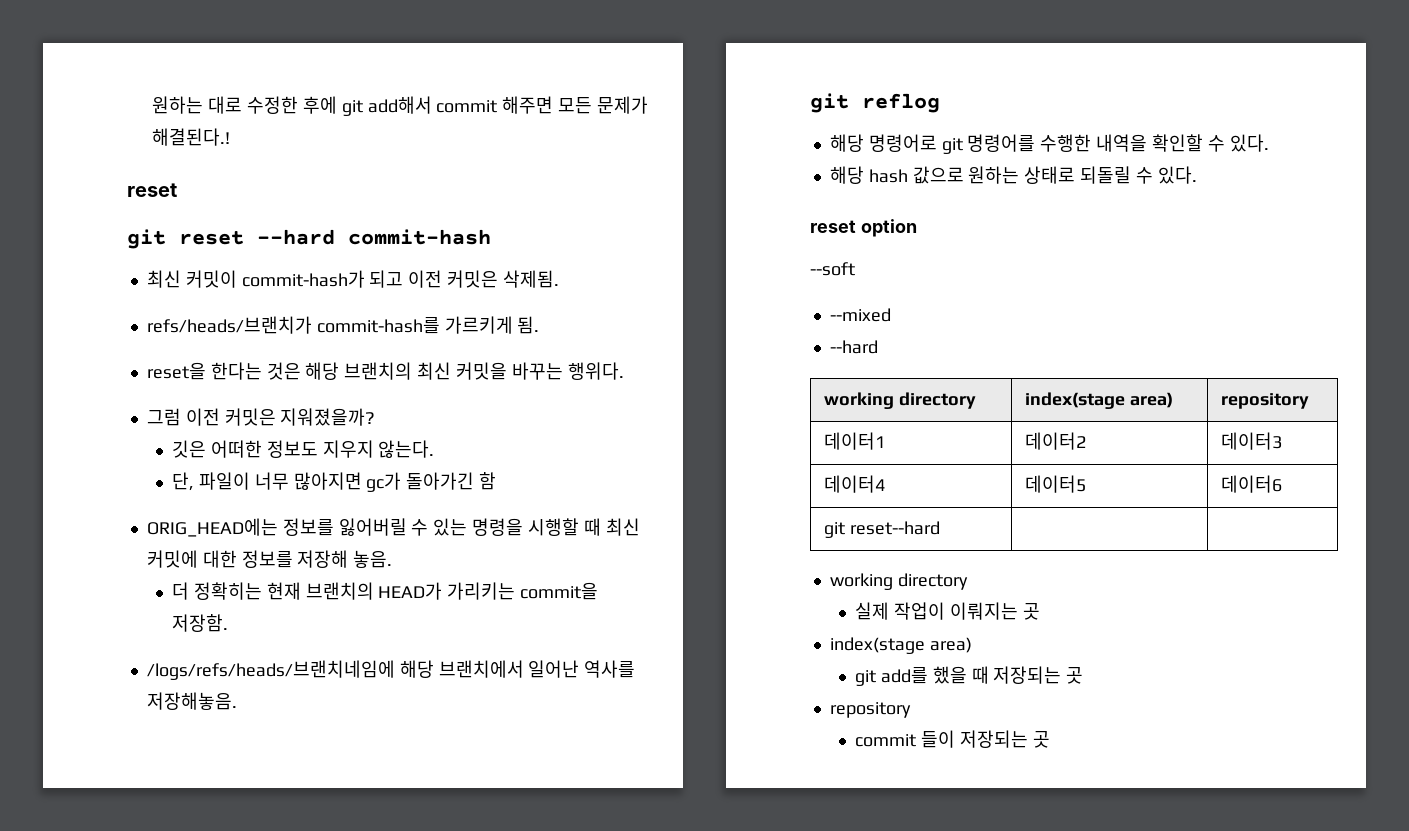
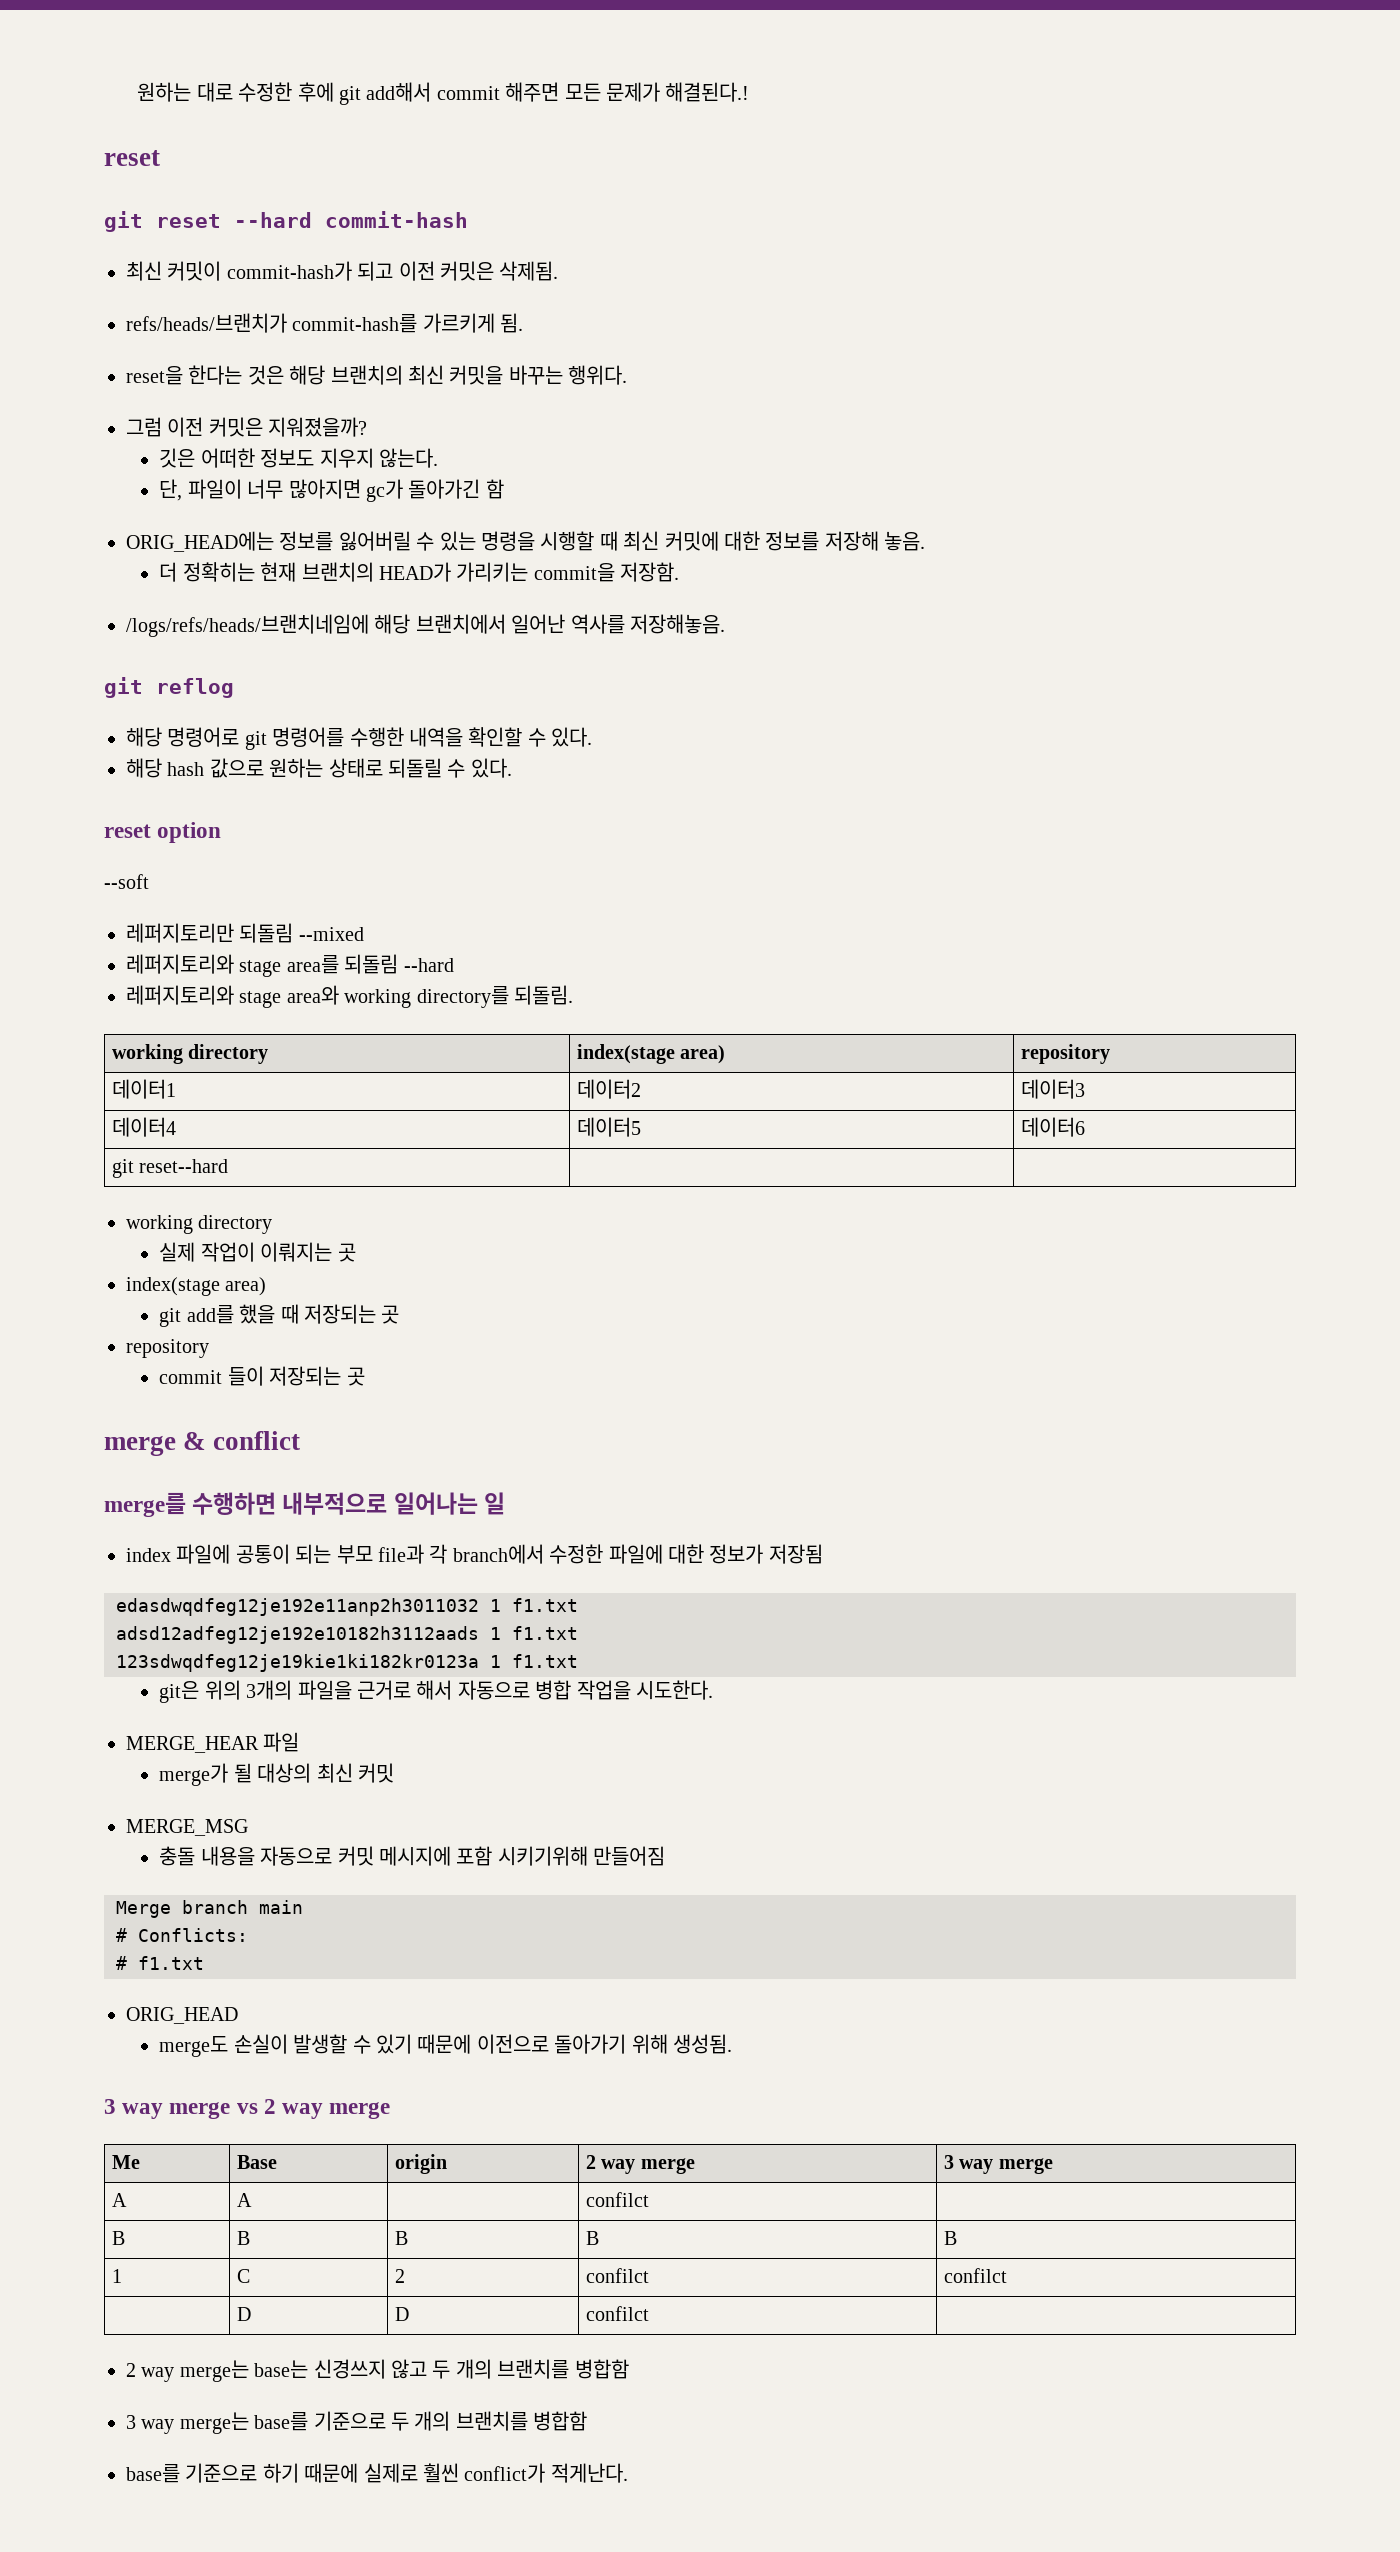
(855, 269) none -> [126,923,294,943] 레퍼지토리만 되돌림
[829,340,878,354] --hard -> [126,954,454,977] [126,985,573,1008] 레퍼지토리와 stage area를 되돌림 --hard // 레퍼지토리와 stage area와 working directory를 되돌림.
(1050, 739) none -> [104,1431,300,1456] [104,1492,505,1517] [126,1544,823,1564] [116,1598,578,1616] [116,1626,578,1644] [116,1654,578,1672] [159,1680,713,1703] [126,1732,300,1753] [159,1763,394,1786] [126,1819,248,1836] [159,1846,666,1866] [116,1900,303,1918] [116,1928,248,1942] [116,1956,204,1970] [126,2007,238,2024] [159,2034,732,2057] [104,2099,391,2119] [112,2155,141,2169] [237,2155,278,2169] [395,2154,448,2174] [586,2155,695,2174] [944,2155,1053,2174] [112,2193,128,2207] [237,2193,253,2207] [586,2192,650,2207] [112,2231,126,2245] [237,2231,251,2245] [395,2231,409,2245] [586,2231,600,2245] [944,2231,958,2245] [112,2269,123,2283] [237,2269,251,2283] [395,2269,406,2283] [586,2268,650,2283] [944,2268,1008,2283] [237,2307,252,2321] [395,2307,410,2321] [586,2306,650,2321] [126,2359,629,2382] [126,2411,588,2434] [126,2463,628,2483] // merge & conflict // merge를 수행하면 내부적으로 일어나는 일 // index 파일에 공통이 되는 부모 file과 각 branch에서 수정한 파일에 대한 정보가 저장됨 // edasdwqdfeg12je192e11anp2h3011032 1 f1.txt // adsd12adfeg12je192e10182h3112aads 1 f1.txt // 123sdwqdfeg12je19kie1ki182kr0123a 1 f1.txt // git은 위의 3개의 파일을 근거로 해서 자동으로 병합 작업을 시도한다. // MERGE_HEAR 파일 // merge가 될 대상의 최신 커밋 // MERGE_MSG // 충돌 내용을 자동으로 커밋 메시지에 포함 시키기위해 만들어짐 // Merge branch main // # Conflicts: // # f1.txt // ORIG_HEAD // merge도 손실이 발생할 수 있기 때문에 이전으로 돌아가기 위해 생성됨. // 3 way merge vs 2 way merge // Me | Base | origin | 2 way merge | 3 way merge // A | A | | confilct | // B | B | B | B | B // 1 | C | 2 | confilct | confilct // | D | D | confilct | // 2 way merge는 base는 신경쓰지 않고 두 개의 브랜치를 병합함 // 3 way merge는 base를 기준으로 두 개의 브랜치를 병합함 // base를 기준으로 하기 때문에 실제로 훨씬 conflict가 적게난다.

